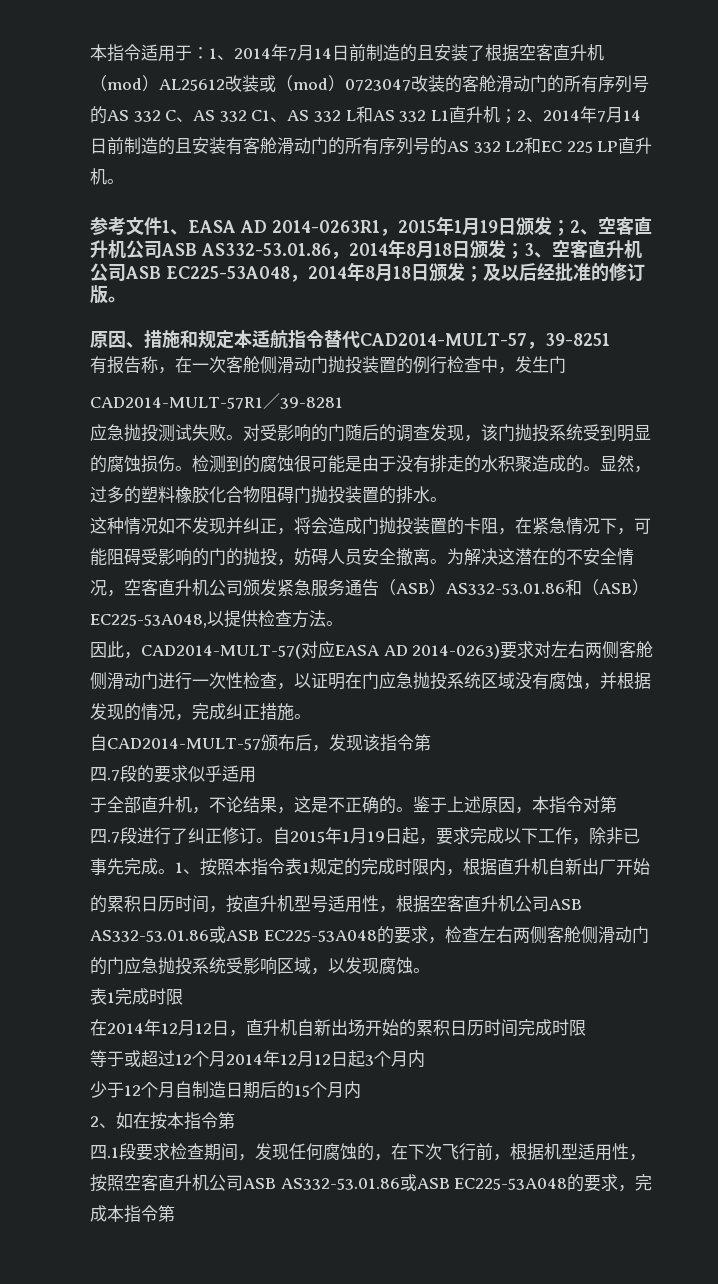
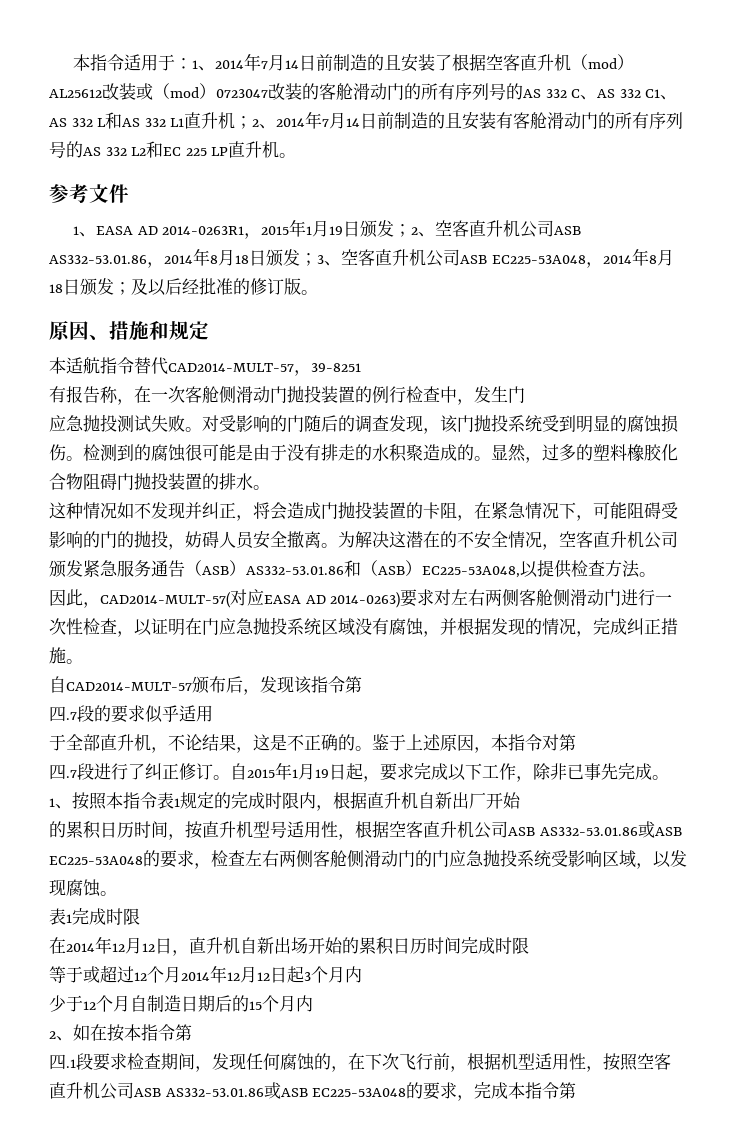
(162, 226) none -> (129, 193) //
(234, 339) none -> (209, 330) //
[90,393,343,409] // CAD2014-MULT-57R1／39-8281 -> (525, 394) none

